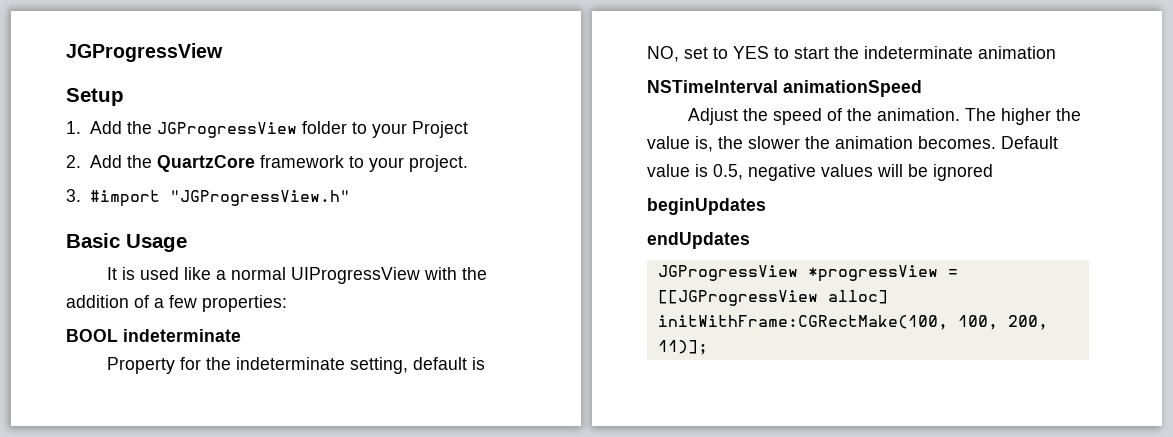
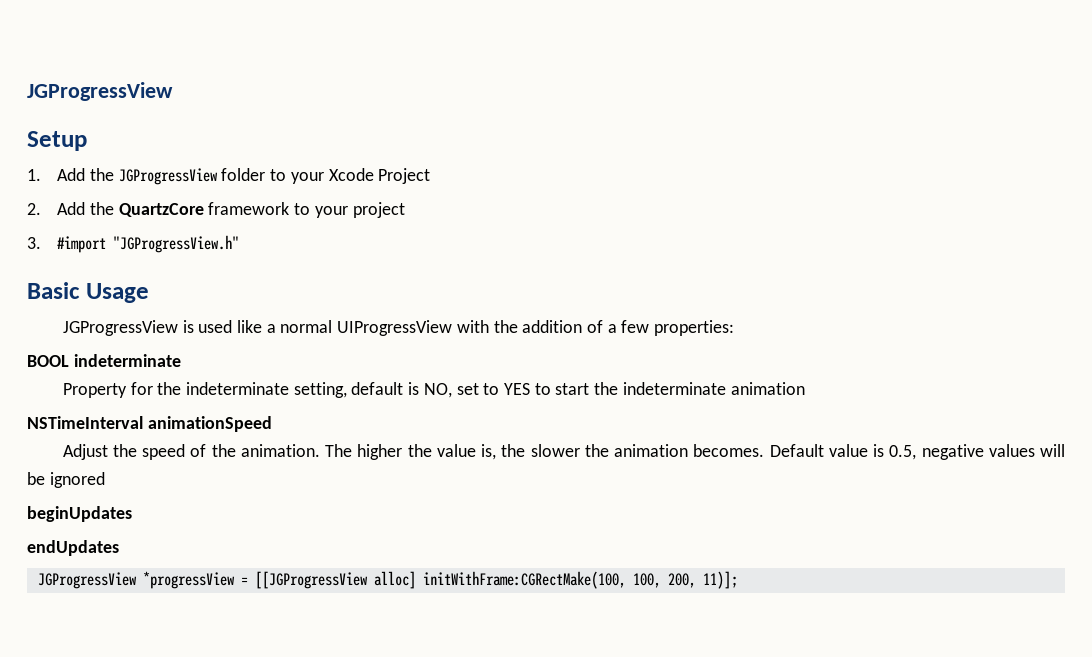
(407, 130) none -> [328,168,374,181] Xcode
[408,155,468,172] project. -> [352,202,405,218] project
[107,267,118,280] It -> [62,320,178,336] JGProgressView

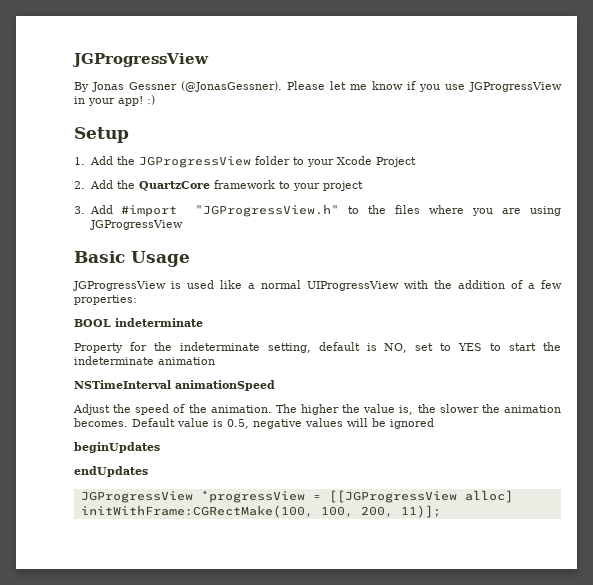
[27,82,173,101] JGProgressView -> [72,53,209,67] [74,81,562,92] [74,95,155,106] JGProgressView // By Jonas Gessner (@JonasGessner). Please let me know if you use JGProgressView in your app! :)
(41, 243) none -> [89,205,113,214] Add
(240, 244) none -> [348,205,561,216] [89,220,183,230] to the files where you are using JGProgressView

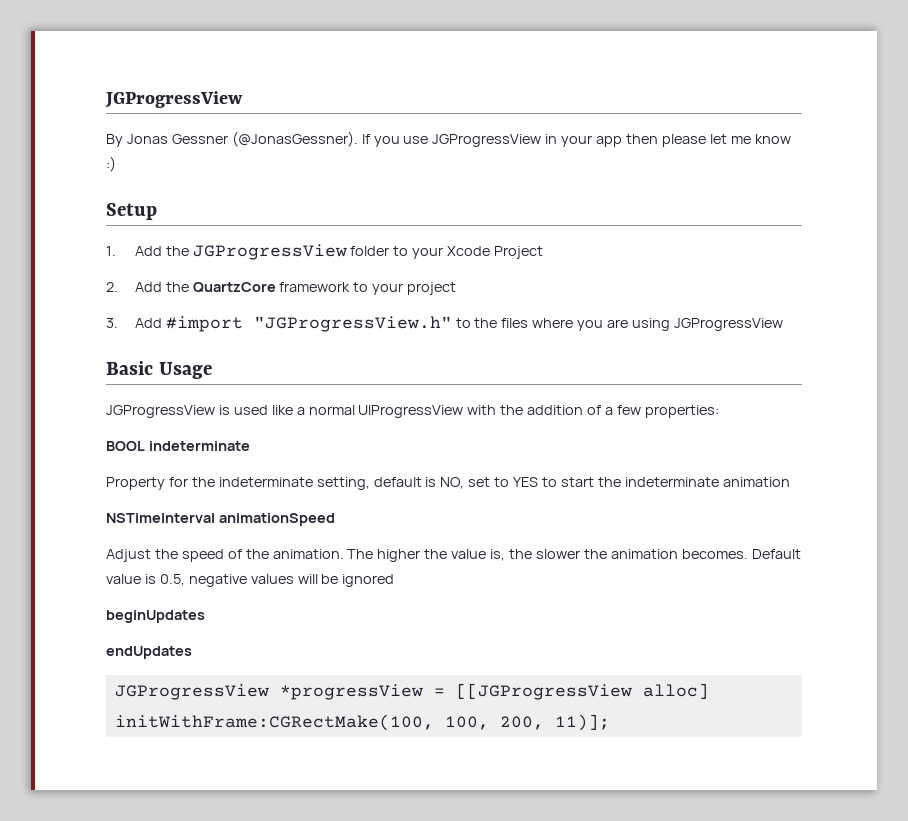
[287,81,416,90] Please let me know if -> [361,134,370,144] If
[118,96,143,106] app! -> [596,134,791,147] app then please let me know

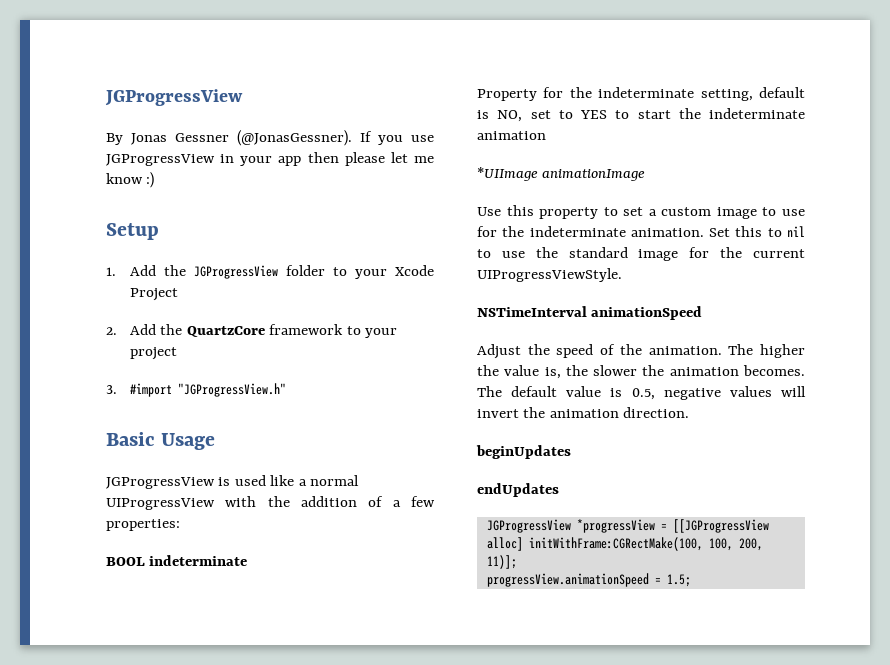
[134,318,162,328] Add -> (117, 389) none
[455,318,783,331] to the files where you are using JGProgressView -> (286, 390) none
(790, 482) none -> [477,167,646,181] [477,205,805,219] [477,226,805,237] [477,247,805,261] [477,268,622,282] // *UIImage animationImage // Use this property to set a custom image to use for the indeterminate animation. Set this to nil to use the standard image for the current UIProgressViewStyle.
[751,549,801,559] Default -> [477,386,558,397] The default
[321,574,395,587] be ignored -> [477,407,690,418] invert the animation direction.
(610, 722) none -> [486,573,691,587] // progressView.animationSpeed = 1.5;

